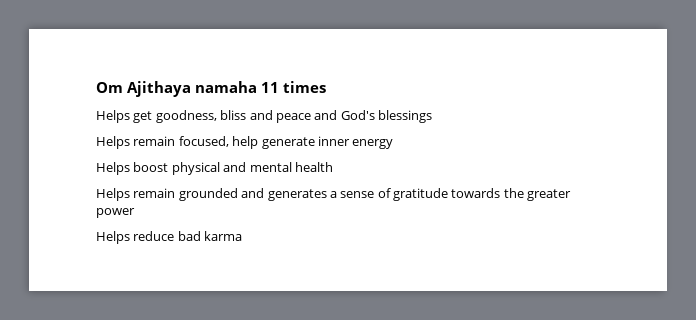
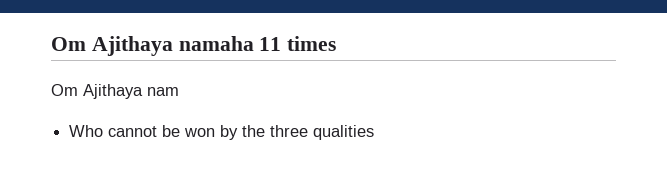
[96,110,432,123] [96,136,394,149] [96,162,333,175] [96,188,572,201] [96,208,135,218] [96,231,243,244] Helps get goodness, bliss and peace and God's blessings // Helps remain focused, help generate inner energy // Helps boost physical and mental health // Helps remain grounded and generates a sense of gratitude towards the greater power // Helps reduce bad karma -> [51,84,179,99] [69,125,375,140] Om Ajithaya nam // Who cannot be won by the three qualities

